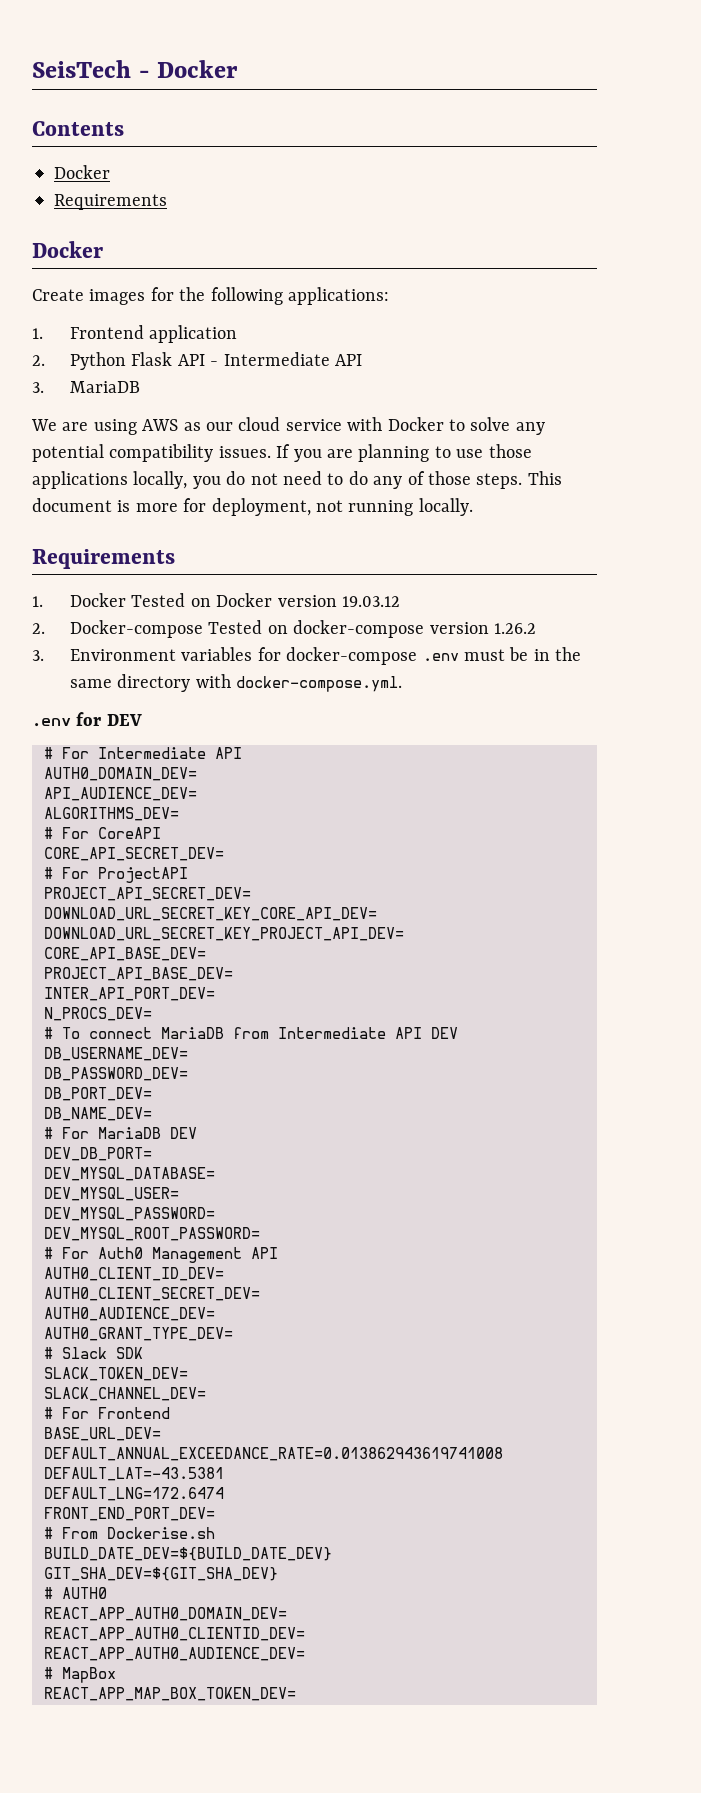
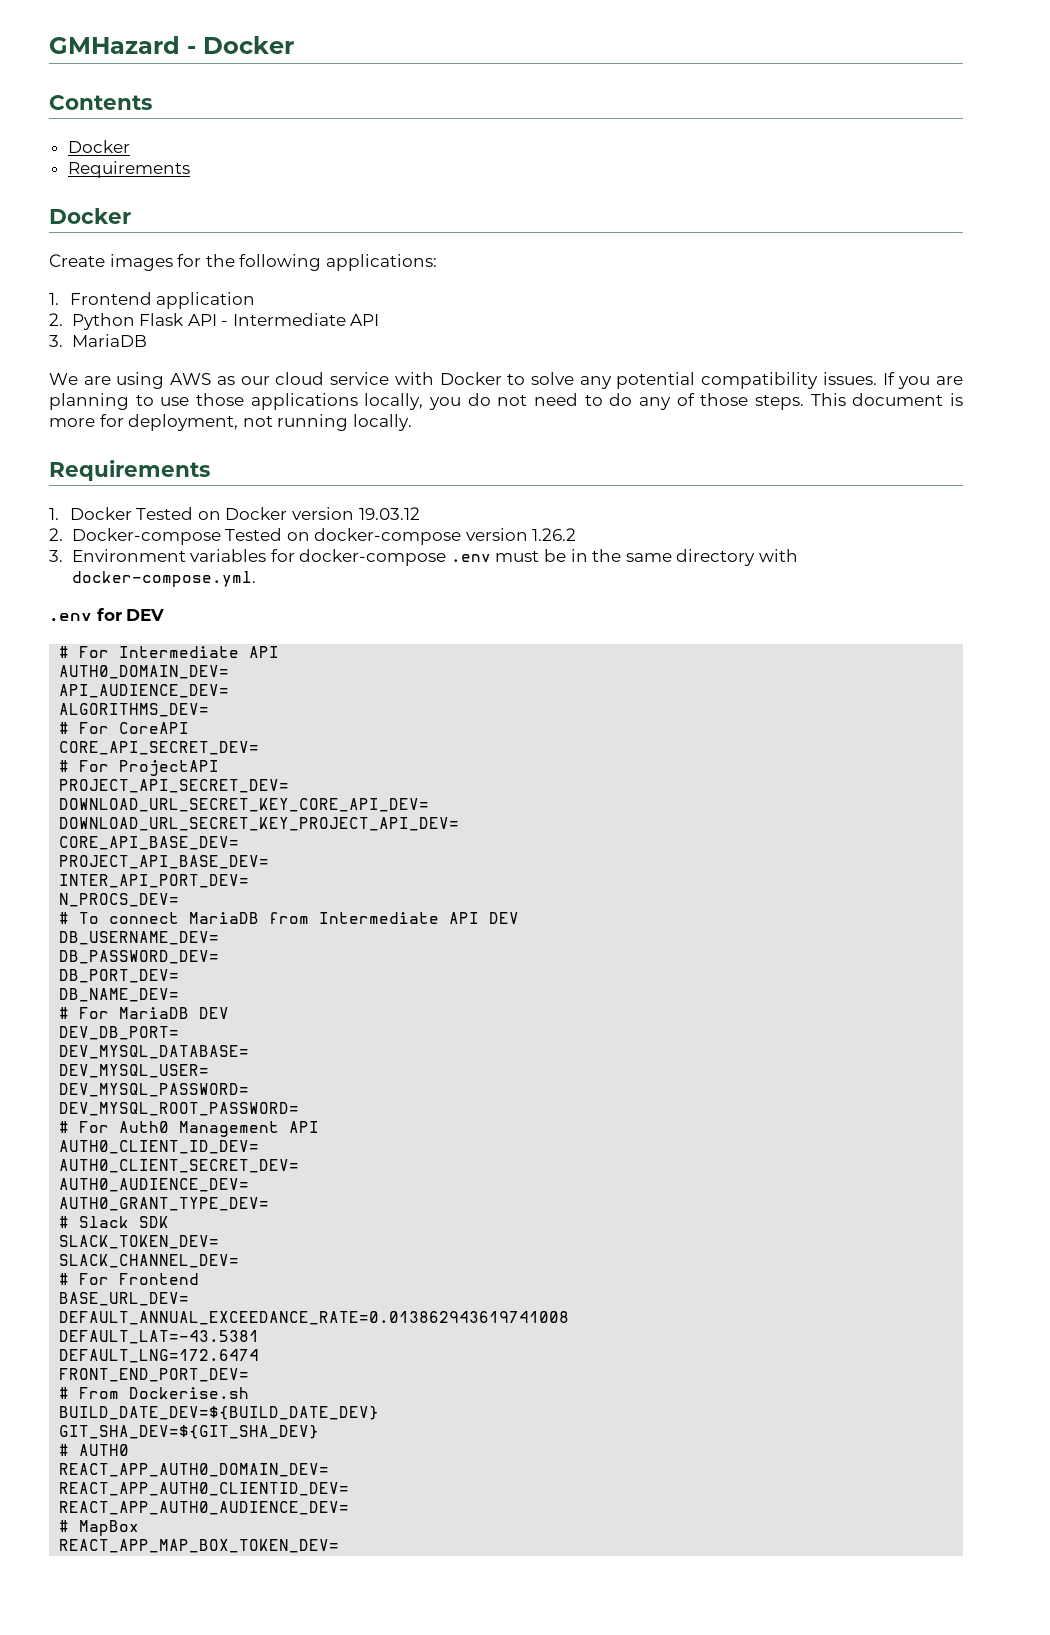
[32,60,131,78] SeisTech -> [49,36,180,54] GMHazard

